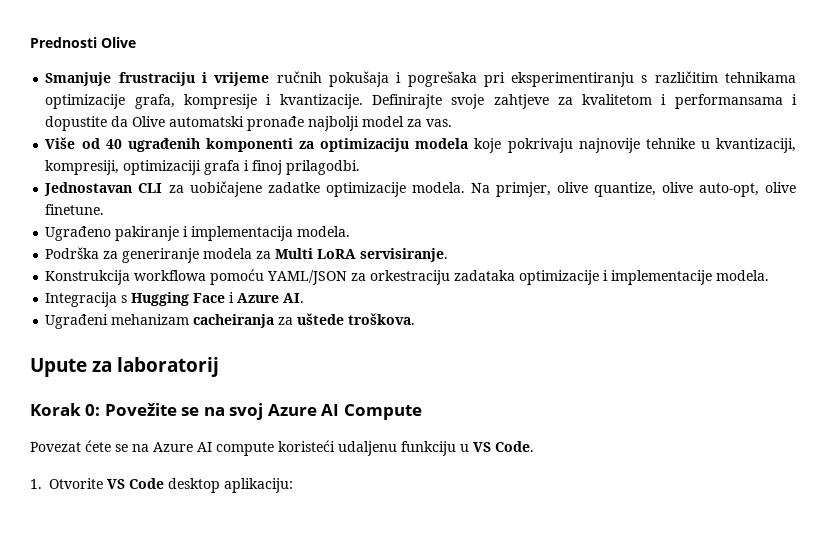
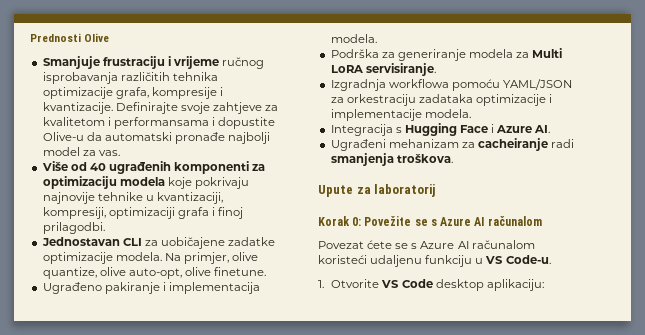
[276,71,796,87] ručnih pokušaja i pogrešaka pri eksperimentiranju s različitim tehnikama -> [222,57,265,69] [42,72,218,84] ručnog isprobavanja različitih tehnika
[111,116,166,127] da Olive -> [42,132,102,141] Olive-u da
[45,270,131,285] Konstrukcija -> [330,79,386,91] Izgradnja
[193,313,345,328] cacheiranja za uštede -> [461,138,575,151] [330,153,394,166] za cacheiranje radi smanjenja
[203,403,422,420] na svoj Azure AI Compute -> [430,215,542,226] s Azure AI računalom
[132,442,274,456] na Azure AI compute -> [411,240,535,249] s Azure AI računalom
[495,441,534,452] Code. -> [505,255,551,264] Code-u.

